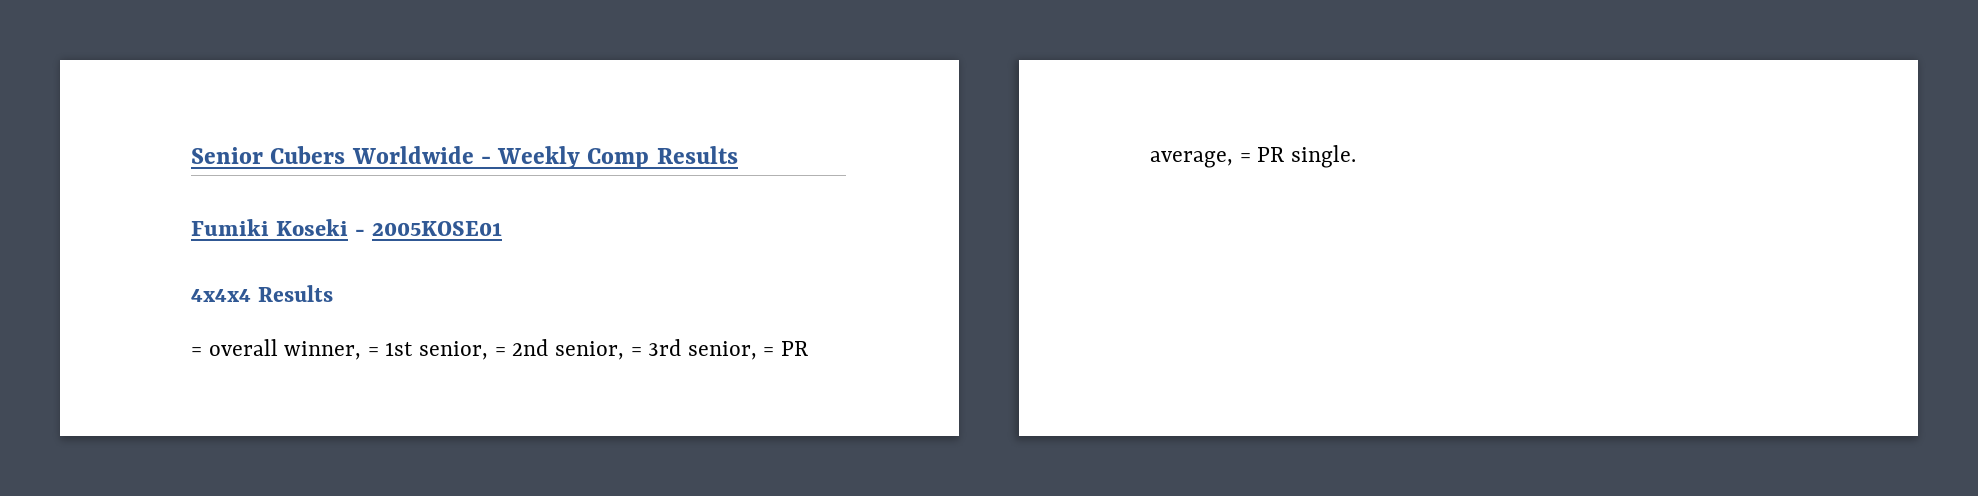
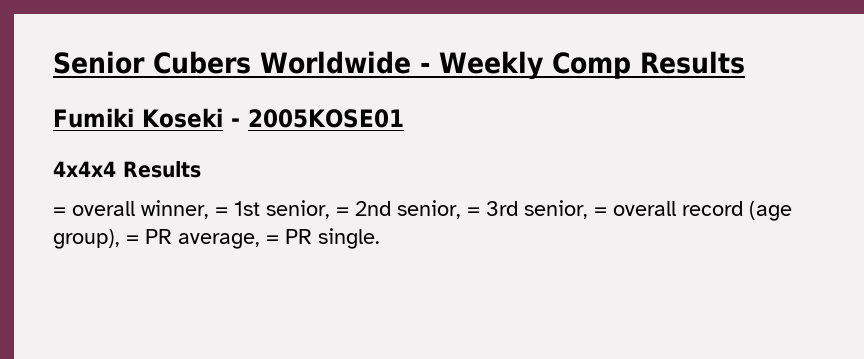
(775, 351) none -> [613,201,792,221] [53,229,139,249] overall record (age group), =

